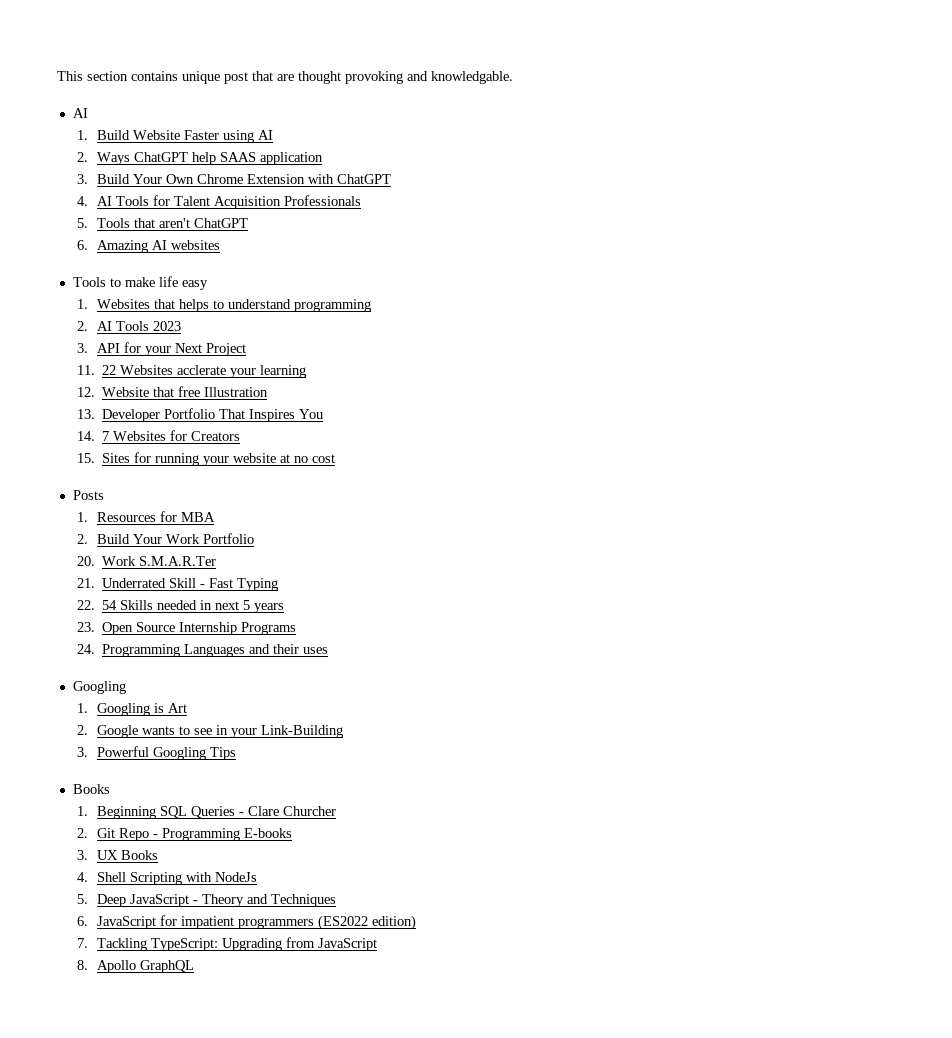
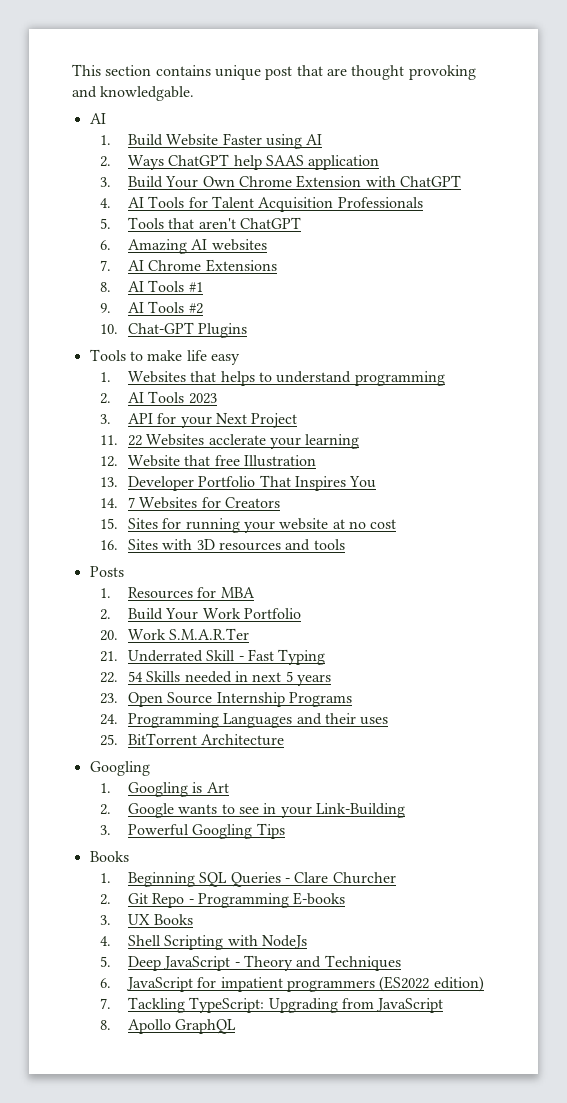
(221, 245) none -> [100,259,277,272] [100,280,203,292] [100,301,203,314] [100,322,248,338] // 7. AI Chrome Extensions // 8. AI Tools #1 // 9. AI Tools #2 // 10. Chat-GPT Plugins
(336, 458) none -> [100,539,345,551] // 16. Sites with 3D resources and tools
(329, 650) none -> [100,733,285,746] // 25. BitTorrent Architecture

